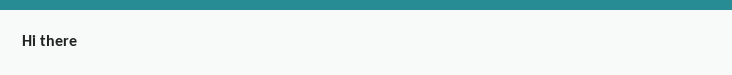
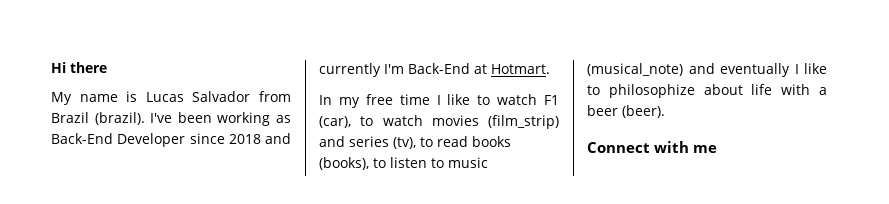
(78, 40) none -> [51,91,291,105] [51,112,291,126] [51,133,291,147] [319,63,550,77] [319,94,559,108] [319,115,559,129] [319,136,511,149] [319,157,488,170] [587,63,827,77] [587,84,827,98] [587,105,665,118] [587,141,718,153] // My name is Lucas Salvador from Brazil (brazil). I've been working as Back-End Developer since 2018 and currently I'm Back-End at Hotmart. // In my free time I like to watch F1 (car), to watch movies (film_strip) and series (tv), to read books (books), to listen to music (musical_note) and eventually I like to philosophize about life with a beer (beer). // Connect with me

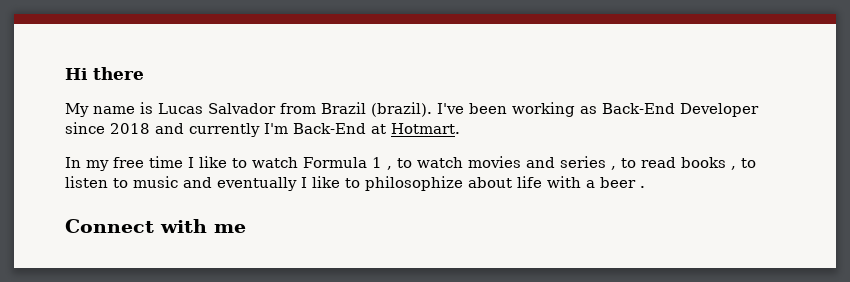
[544,95,559,105] [319,116,351,128] F1 (car), -> [303,157,392,170] Formula 1 ,
[488,115,559,129] (film_strip) -> (521, 162) none
[393,137,416,149] (tv), -> [611,166,616,170] ,
[319,157,369,170] (books), -> [731,166,736,170] ,
[587,63,683,76] (musical_note) -> (178, 182) none
[622,105,665,118] (beer). -> [640,186,645,188] .

